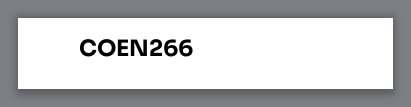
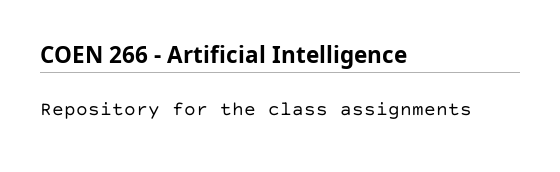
[79,39,193,57] COEN266 -> [40,45,408,69] [40,102,472,119] COEN 266 - Artificial Intelligence // Repository for the class assignments

